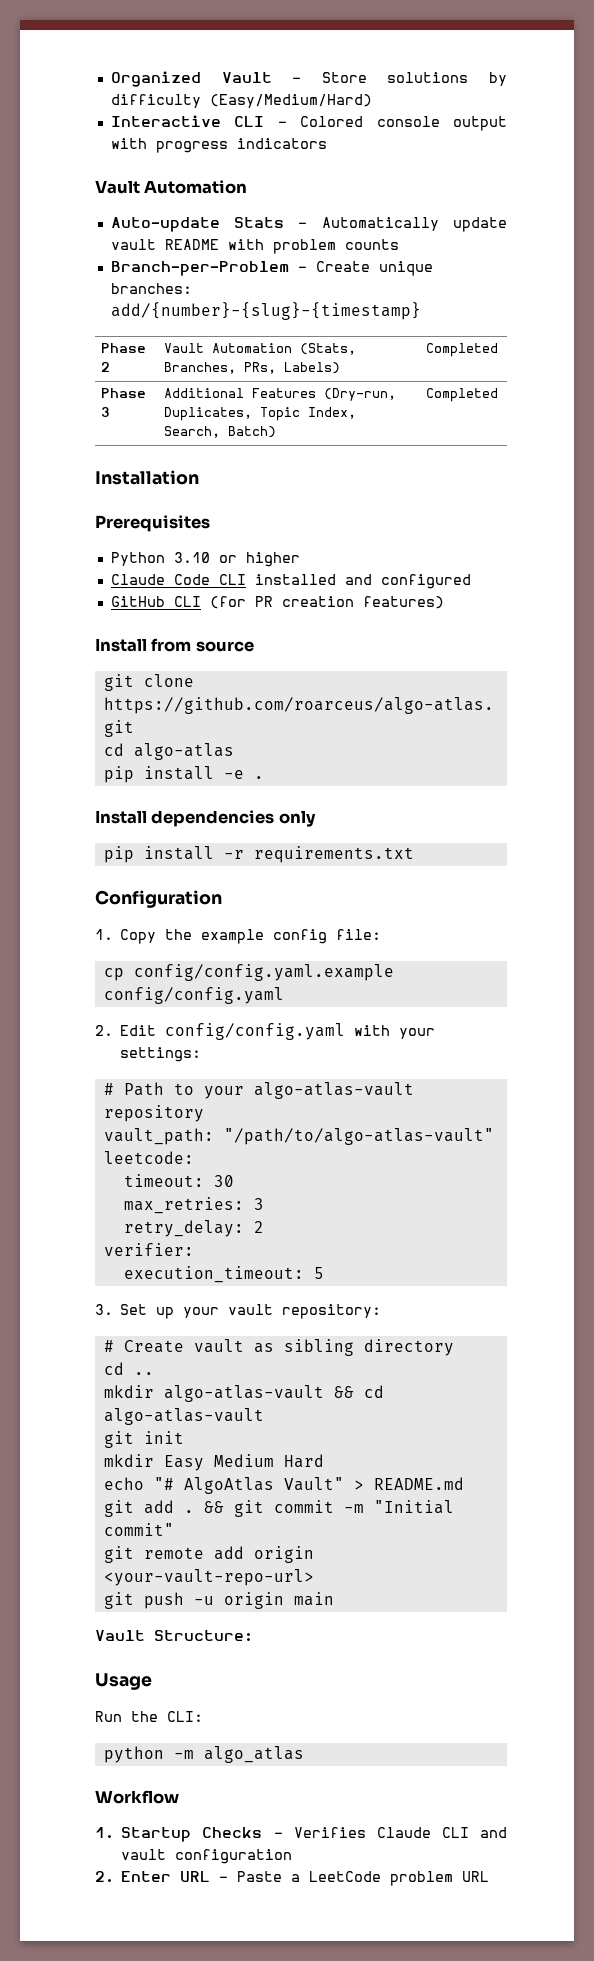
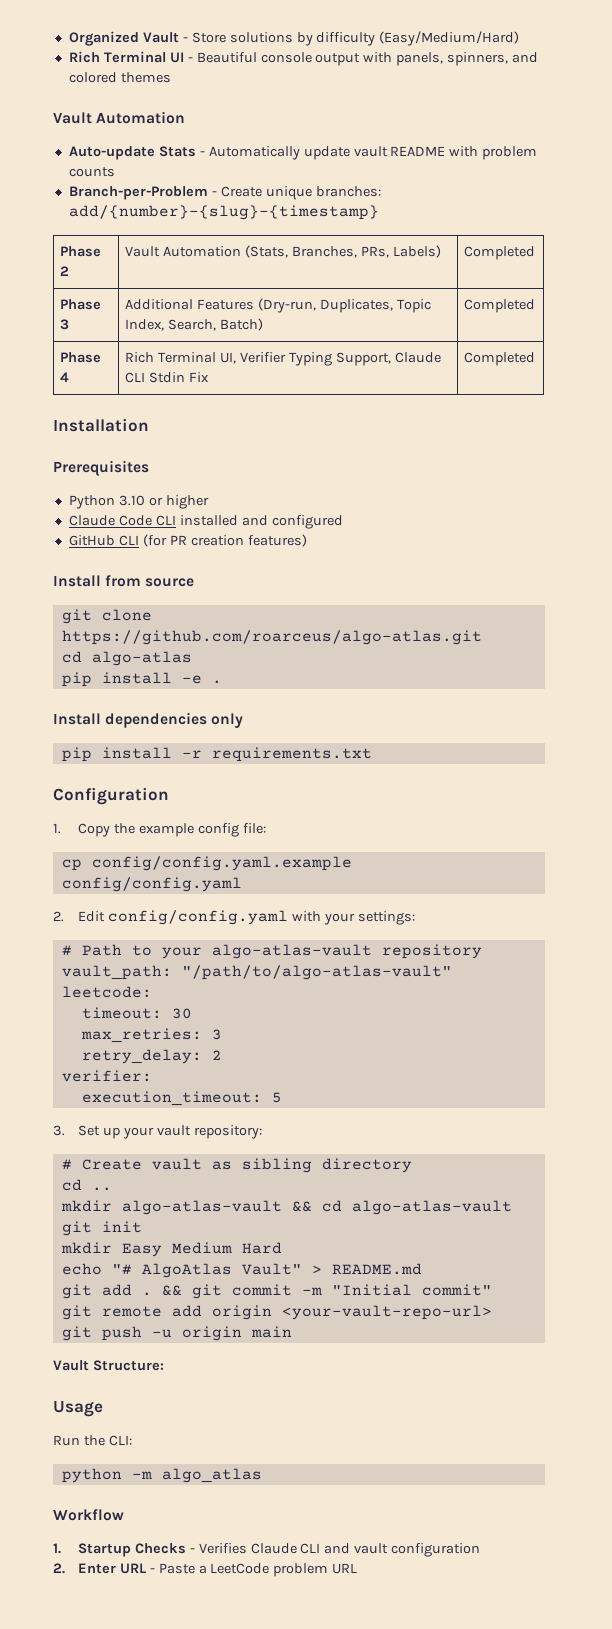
[110,115,508,131] [110,138,327,153] Interactive CLI - Colored console output with progress indicators -> [68,51,539,66] [68,72,171,83] Rich Terminal UI - Beautiful console output with panels, spinners, and colored themes
(499, 395) none -> [60,352,102,363] [60,372,70,382] [125,352,441,366] [125,372,210,383] [464,352,536,366] // Phase 4 | Rich Terminal UI, Verifier Typing Support, Claude CLI Stdin Fix | Completed

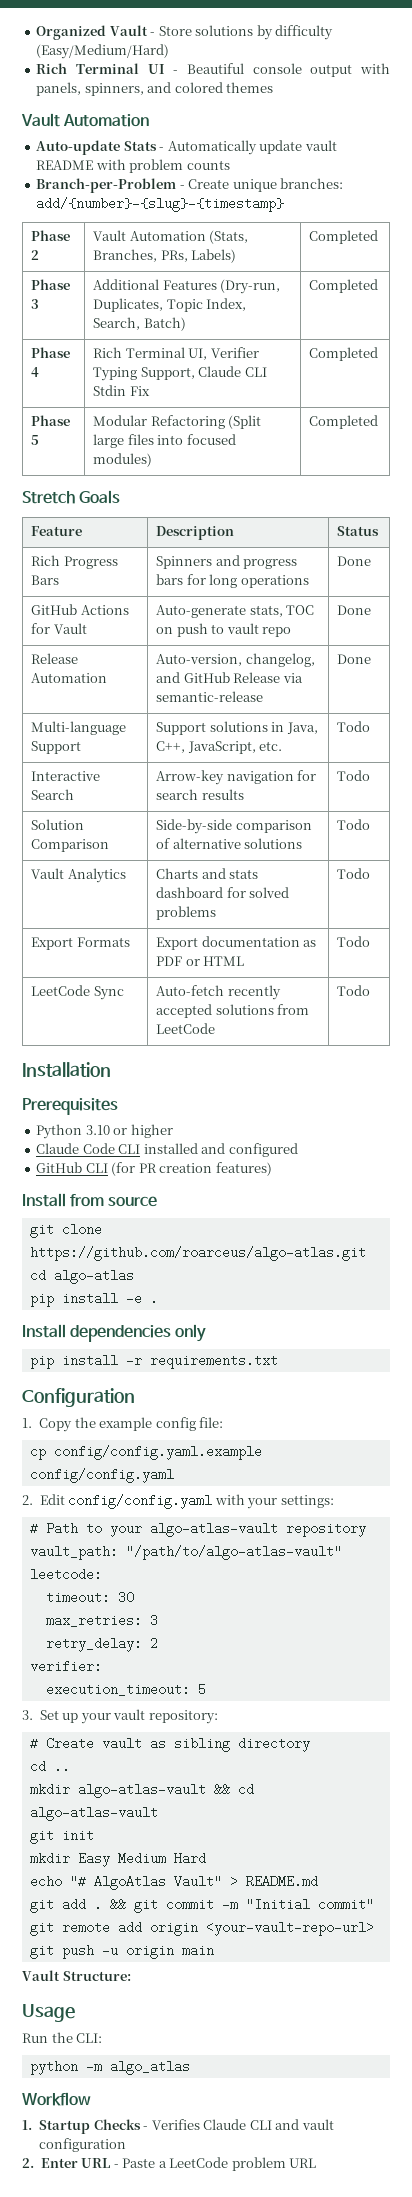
(536, 359) none -> [31,415,71,426] [31,435,40,445] [93,415,262,429] [93,434,236,448] [93,453,153,467] [309,415,379,429] [22,490,121,504] [31,526,83,536] [156,526,235,540] [337,526,380,536] [31,555,118,569] [31,575,60,585] [156,555,298,569] [156,574,309,588] [337,556,372,566] [31,604,129,615] [31,623,87,634] [156,605,315,618] [156,623,292,637] [337,605,372,615] [31,653,79,664] [31,673,108,683] [156,653,315,667] [156,672,303,683] [156,691,264,702] [337,654,372,664] [31,721,127,735] [31,741,82,754] [156,721,318,735] [156,741,283,754] [337,721,371,732] [31,771,101,781] [31,789,75,800] [156,770,317,785] [156,789,244,800] [337,770,371,781] [31,819,85,830] [31,839,110,852] [156,819,312,834] [156,838,303,849] [337,819,371,830] [31,868,126,883] [156,868,259,879] [156,887,290,898] [156,906,217,920] [337,868,371,879] [31,937,130,950] [156,936,317,950] [156,956,245,966] [337,936,371,947] [31,985,124,1000] [156,985,281,1000] [156,1004,310,1018] [156,1023,216,1034] [337,985,371,996] // Phase 5 | Modular Refactoring (Split large files into focused modules) | Completed // Stretch Goals // Feature | Description | Status // Rich Progress Bars | Spinners and progress bars for long operations | Done // GitHub Actions for Vault | Auto-generate stats, TOC on push to vault repo | Done // Release Automation | Auto-version, changelog, and GitHub Release via semantic-release | Done // Multi-language Support | Support solutions in Java, C++, JavaScript, etc. | Todo // Interactive Search | Arrow-key navigation for search results | Todo // Solution Comparison | Side-by-side comparison of alternative solutions | Todo // Vault Analytics | Charts and stats dashboard for solved problems | Todo // Export Formats | Export documentation as PDF or HTML | Todo // LeetCode Sync | Auto-fetch recently accepted solutions from LeetCode | Todo

